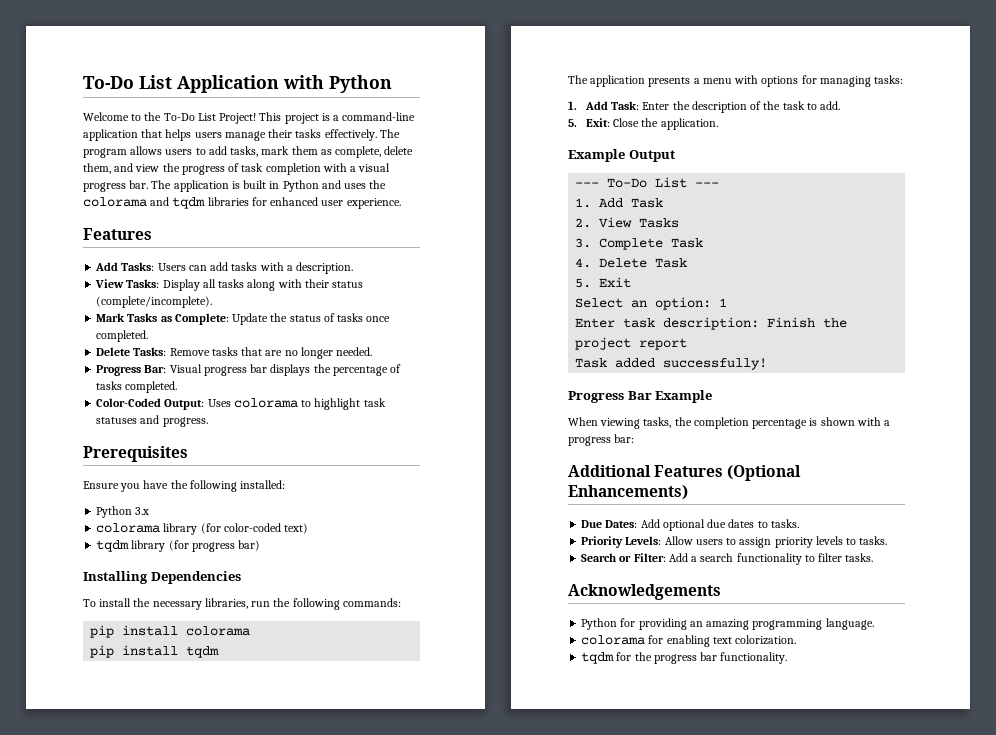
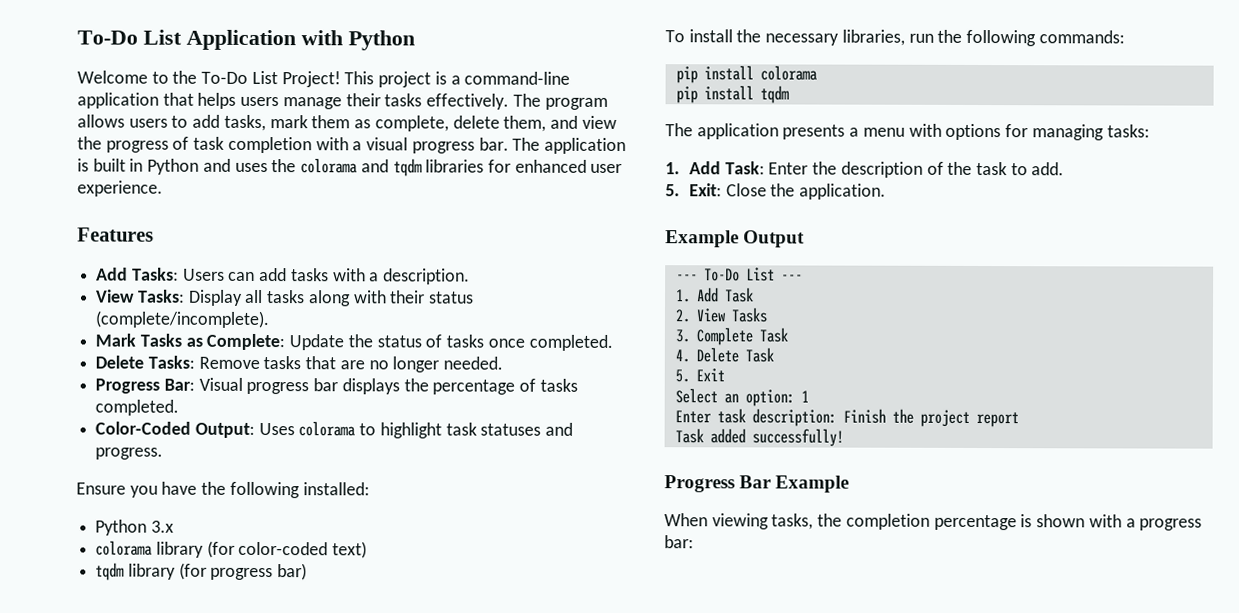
[83,446,188,462] // Prerequisites -> (164, 453) none
[83,571,241,584] // Installing Dependencies -> (308, 572) none
[568,465,802,481] [568,485,688,500] [581,519,799,531] [581,536,888,548] [581,553,874,565] [568,584,721,600] [581,618,874,630] [581,635,797,647] [581,652,788,664] // Additional Features (Optional Enhancements) // Due Dates: Add optional due dates to tasks. // Priority Levels: Allow users to assign priority levels to tasks. // Search or Filter: Add a search functionality to filter tasks. // Acknowledgements // Python for providing an amazing programming language. // colorama for enabling text colorization. // tqdm for the progress bar functionality. -> (694, 542) none

